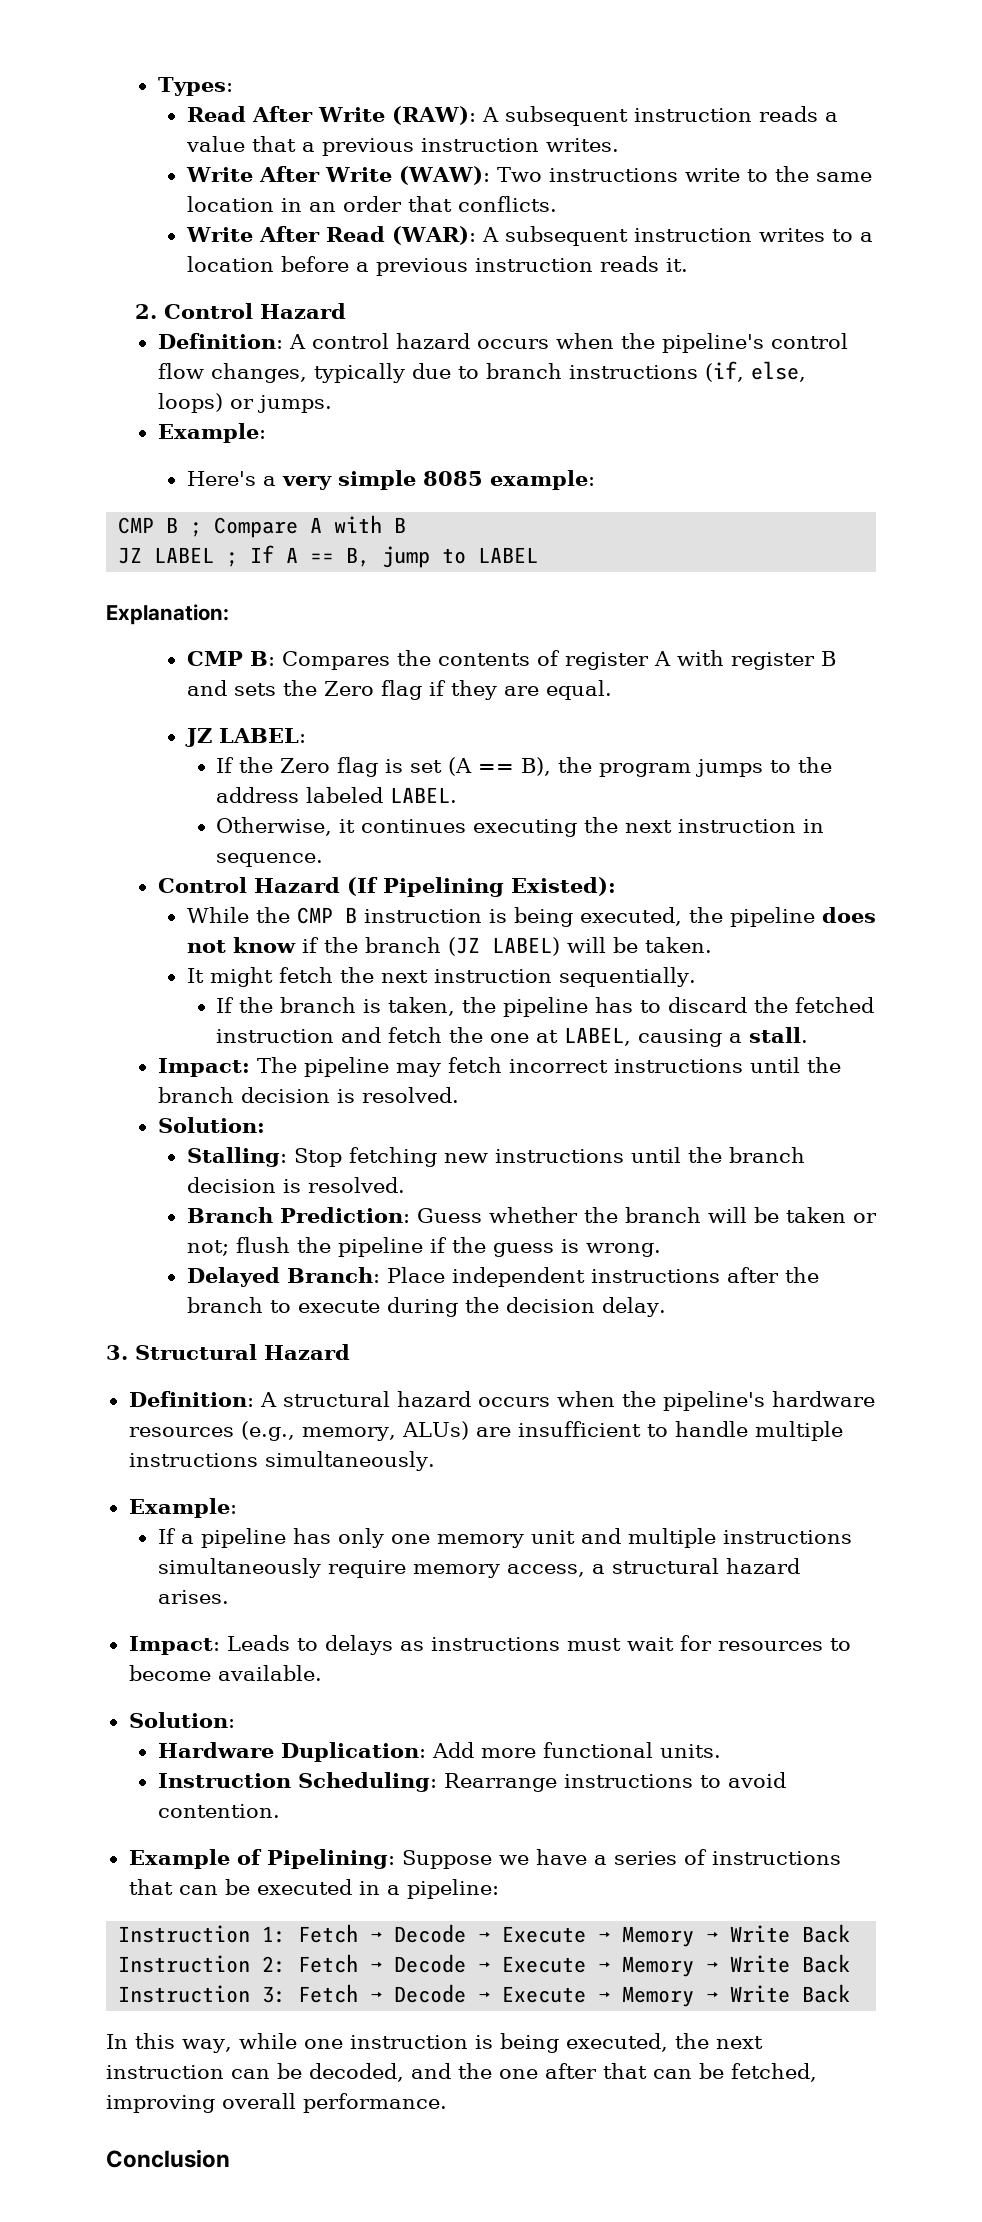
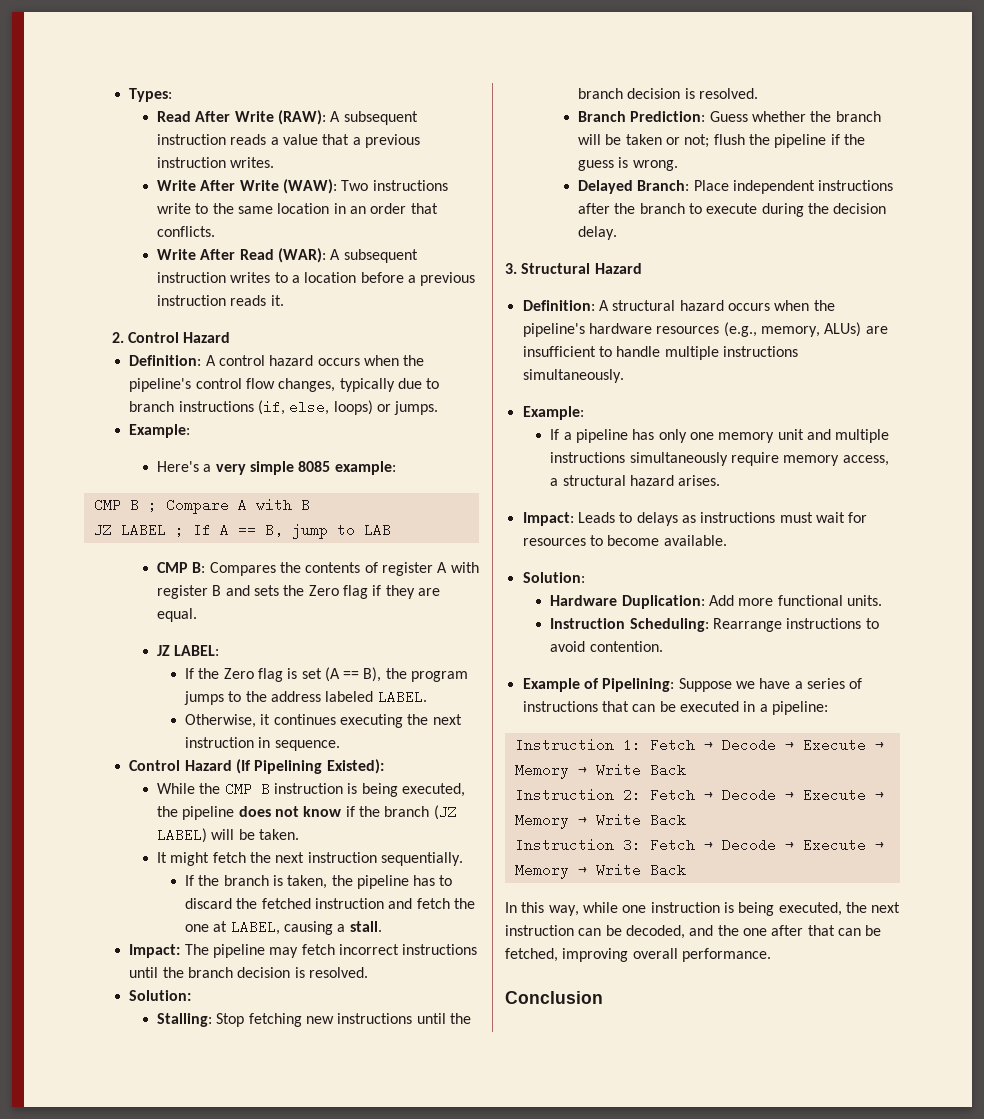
[478,547,539,563] [106,604,229,625] LABEL // Explanation: -> [363,523,391,537] LAB

